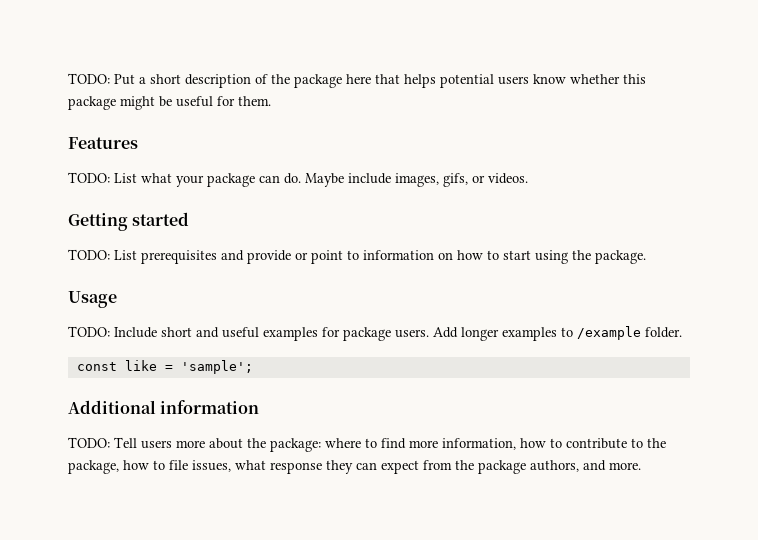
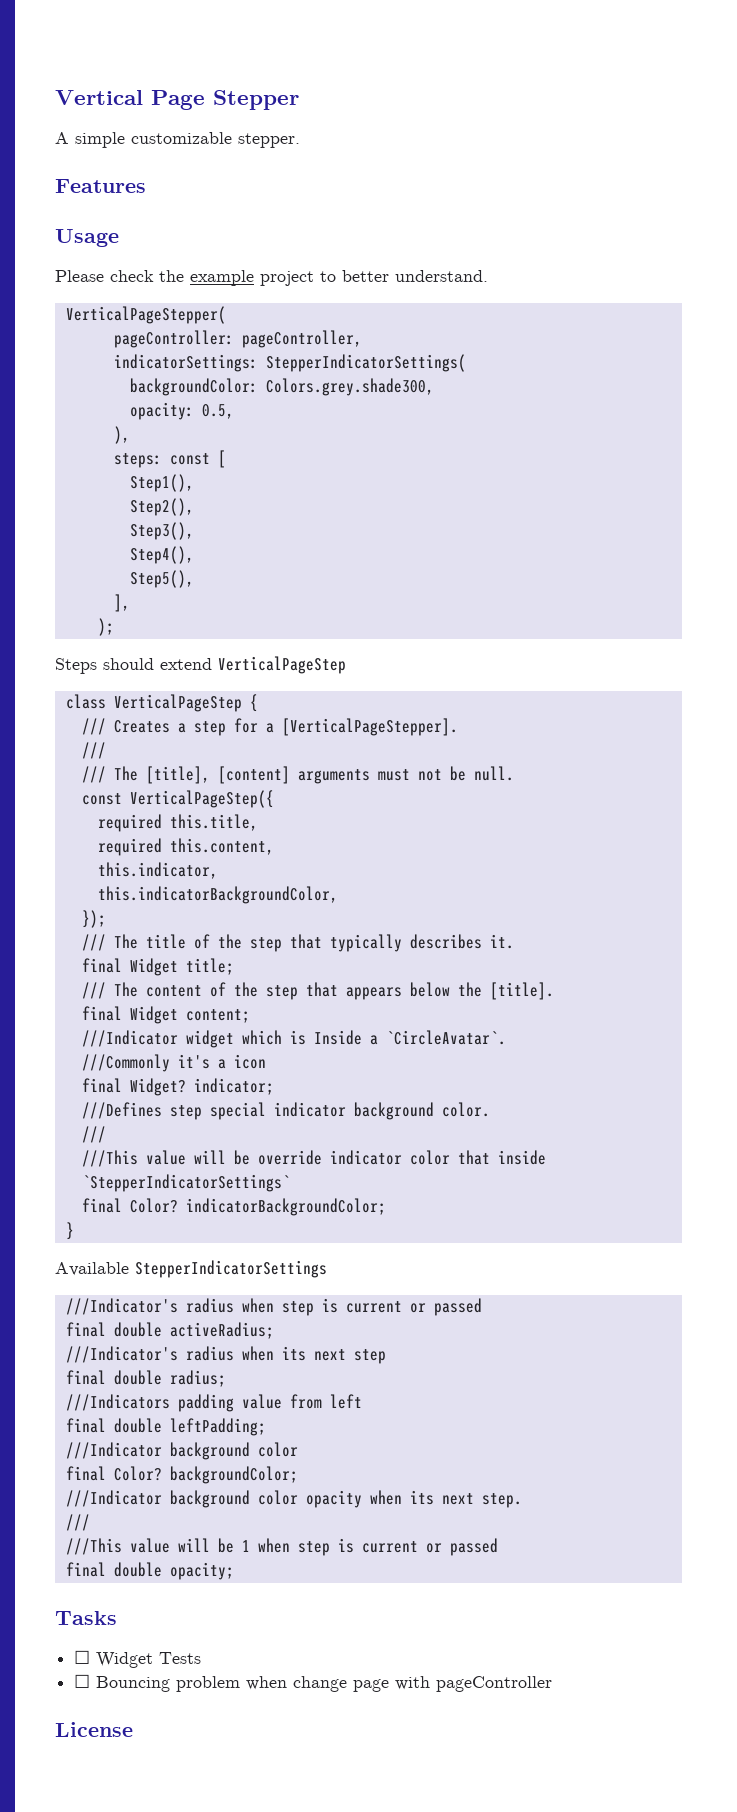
[68,73,646,88] [68,96,271,110] [68,137,138,149] [68,172,528,187] [68,212,190,231] [68,249,646,264] [68,291,117,308] [68,326,682,341] [76,360,253,374] [68,400,260,414] [68,437,666,452] [68,460,641,474] TODO: Put a short description of the package here that helps potential users know whether this package might be useful for them. // Features // TODO: List what your package can do. Maybe include images, gifs, or videos. // Getting started // TODO: List prerequisites and provide or point to information on how to start using the package. // Usage // TODO: Include short and useful examples for package users. Add longer examples to /example folder. // const like = 'sample'; // Additional information // TODO: Tell users more about the package: where to find more information, how to contribute to the package, how to file issues, what response they can expect from the package authors, and more. -> [55,90,299,110] [55,132,300,148] [55,179,146,193] [55,229,119,247] [55,270,488,286] [65,306,226,324] [113,330,362,348] [113,354,466,372] [129,378,434,396] [129,402,234,420] [113,426,130,444] [113,450,226,468] [129,474,194,492] [129,498,194,516] [129,522,194,540] [129,546,194,564] [129,570,194,588] [113,594,130,612] [97,618,114,636] [55,656,346,674] [65,694,258,712] [81,718,458,736] [81,742,106,759] [81,766,514,784] [81,790,274,808] [97,814,258,832] [97,838,274,856] [97,862,218,879] [97,886,338,904] [81,910,106,928] [81,934,514,952] [81,958,234,976] [81,982,554,1000] [81,1006,250,1024] [81,1030,506,1048] [81,1054,266,1072] [81,1078,274,1096] [81,1102,490,1120] [81,1126,106,1143] [81,1150,546,1167] [81,1174,290,1192] [81,1198,386,1216] [65,1222,74,1240] [55,1260,327,1278] [65,1298,482,1316] [65,1322,274,1339] [65,1346,386,1364] [65,1370,226,1387] [65,1394,362,1412] [65,1418,266,1436] [65,1442,298,1460] [65,1466,298,1484] [65,1490,522,1508] [65,1514,90,1531] [65,1538,498,1556] [65,1562,234,1580] [55,1611,117,1625] [74,1650,202,1668] [74,1674,553,1692] [55,1722,133,1737] Vertical Page Stepper // A simple customizable stepper. // Features // Usage // Please check the example project to better understand. // VerticalPageStepper( // pageController: pageController, // indicatorSettings: StepperIndicatorSettings( // backgroundColor: Colors.grey.shade300, // opacity: 0.5, // ), // steps: const [ // Step1(), // Step2(), // Step3(), // Step4(), // Step5(), // ], // ); // Steps should extend VerticalPageStep // class VerticalPageStep { // /// Creates a step for a [VerticalPageStepper]. // /// // /// The [title], [content] arguments must not be null. // const VerticalPageStep({ // required this.title, // required this.content, // this.indicator, // this.indicatorBackgroundColor, // }); // /// The title of the step that typically describes it. // final Widget title; // /// The content of the step that appears below the [title]. // final Widget content; // ///Indicator widget which is Inside a `CircleAvatar`. // ///Commonly it's a icon // final Widget? indicator; // ///Defines step special indicator background color. // /// // ///This value will be override indicator color that inside `StepperIndicatorSettings` // final Color? indicatorBackgroundColor; // } // Available StepperIndicatorSettings // ///Indicator's radius when step is current or passed // final double activeRadius; // ///Indicator's radius when its next step // final double radius; // ///Indicators padding value from left // final double leftPadding; // ///Indicator background color // final Color? backgroundColor; // ///Indicator background color opacity when its next step. // /// // ///This value will be 1 when step is current or passed // final double opacity; // Tasks // ☐ Widget Tests // ☐ Bouncing problem when change page with pageController // License

